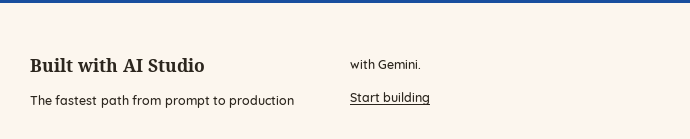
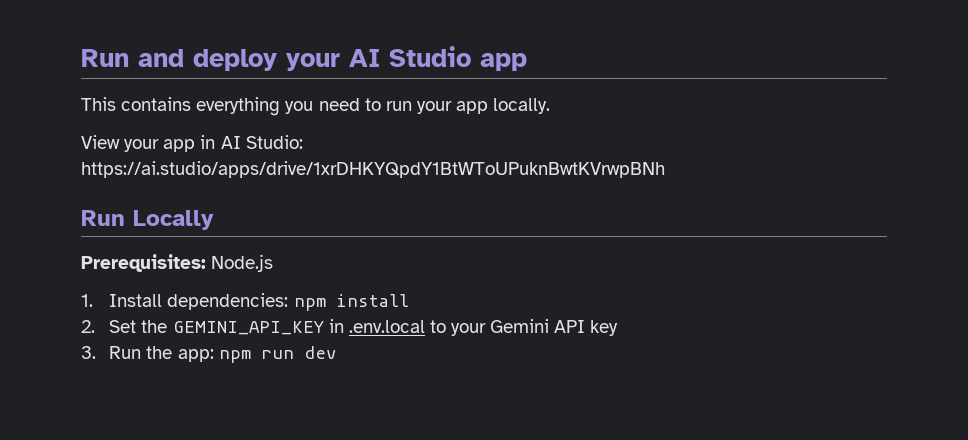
[30,58,205,72] [30,95,295,108] [350,59,422,69] [350,92,431,105] Built with AI Studio // The fastest path from prompt to production with Gemini. // Start building -> [81,46,527,71] [81,97,551,116] [81,135,303,152] [81,161,665,178] [81,210,214,230] [81,254,274,272] [81,293,409,311] [81,319,619,336] [81,346,336,363] Run and deploy your AI Studio app // This contains everything you need to run your app locally. // View your app in AI Studio: https://ai.studio/apps/drive/1xrDHKYQpdY1BtWToUPuknBwtKVrwpBNh // Run Locally // Prerequisites: Node.js // 1. Install dependencies: npm install // 2. Set the GEMINI_API_KEY in .env.local to your Gemini API key // 3. Run the app: npm run dev

